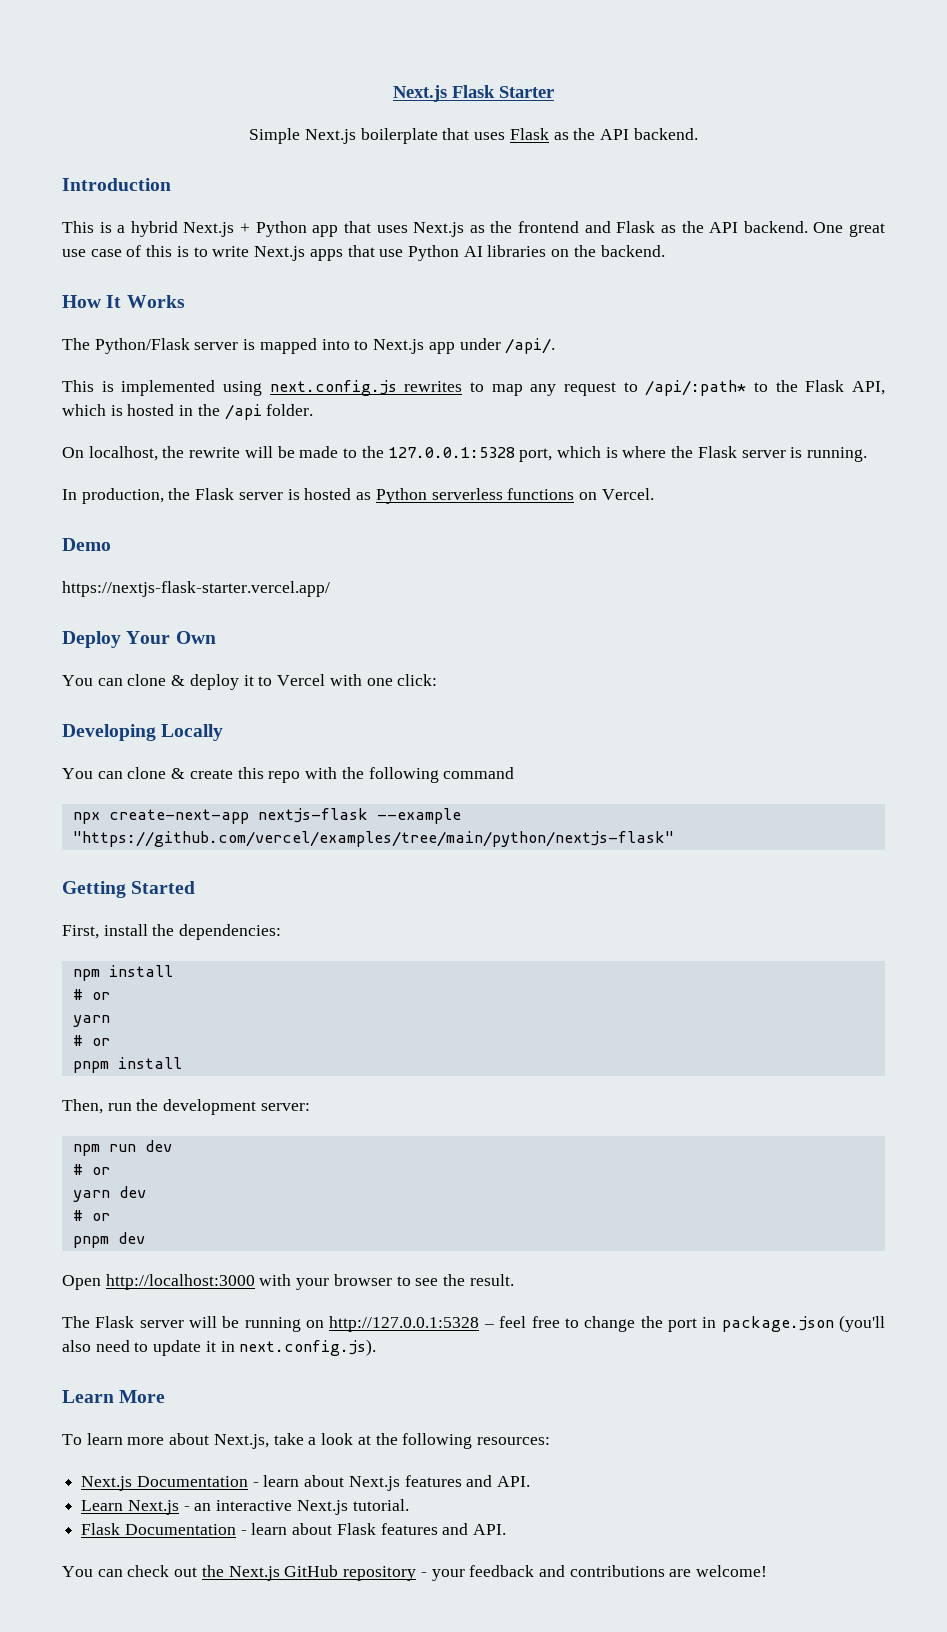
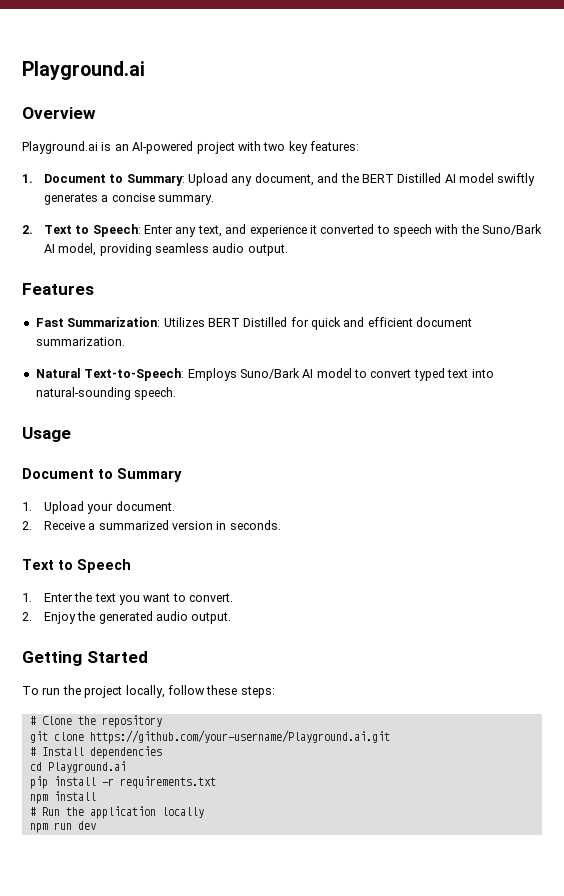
[393,85,554,102] [249,128,698,144] [62,178,171,191] [62,221,885,237] [62,245,665,261] [62,295,185,308] [62,338,556,354] [62,380,885,396] [62,404,314,420] [62,446,868,462] [62,488,654,504] [62,538,111,551] [62,581,330,597] [62,631,216,648] [62,674,438,690] [62,724,224,741] [62,767,515,783] [72,808,461,824] [72,831,674,847] [62,881,196,898] [62,924,282,940] [72,965,173,981] [72,989,110,1000] [72,1015,110,1027] [72,1035,110,1046] [72,1057,182,1073] [62,1099,310,1115] [72,1140,172,1156] [72,1164,110,1175] [72,1186,146,1202] [72,1210,110,1221] [72,1232,145,1248] [62,1274,514,1290] [62,1315,886,1332] [62,1339,377,1356] [62,1390,166,1403] [62,1433,550,1449] [81,1475,531,1491] [81,1499,409,1515] [81,1523,507,1535] [62,1565,768,1581] Next.js Flask Starter // Simple Next.js boilerplate that uses Flask as the API backend. // Introduction // This is a hybrid Next.js + Python app that uses Next.js as the frontend and Flask as the API backend. One great use case of this is to write Next.js apps that use Python AI libraries on the backend. // How It Works // The Python/Flask server is mapped into to Next.js app under /api/. // This is implemented using next.config.js rewrites to map any request to /api/:path* to the Flask API, which is hosted in the /api folder. // On localhost, the rewrite will be made to the 127.0.0.1:5328 port, which is where the Flask server is running. // In production, the Flask server is hosted as Python serverless functions on Vercel. // Demo // https://nextjs-flask-starter.vercel.app/ // Deploy Your Own // You can clone & deploy it to Vercel with one click: // Developing Locally // You can clone & create this repo with the following command // npx create-next-app nextjs-flask --example "https://github.com/vercel/examples/tree/main/python/nextjs-flask" // Getting Started // First, install the dependencies: // npm install // # or // yarn // # or // pnpm install // Then, run the development server: // npm run dev // # or // yarn dev // # or // pnpm dev // Open http://localhost:3000 with your browser to see the result. // The Flask server will be running on http://127.0.0.1:5328 – feel free to change the port in package.json (you'll also need to update it in next.config.js). // Learn More // To learn more about Next.js, take a look at the following resources: // Next.js Documentation - learn about Next.js features and API. // Learn Next.js - an interactive Next.js tutorial. // Flask Documentation - learn about Flask features and API. // You can check out the Next.js GitHub repository - your feedback and contributions are welcome! -> [22,61,145,80] [22,107,96,119] [22,141,359,154] [22,173,536,186] [43,193,215,205] [22,224,543,237] [43,243,288,256] [22,283,94,295] [35,317,473,330] [35,337,125,346] [35,368,494,381] [35,387,177,400] [22,427,71,442] [22,468,182,482] [22,501,175,514] [22,520,281,530] [22,559,131,573] [22,592,234,605] [22,611,232,624] [22,651,148,666] [22,685,275,698] [29,715,162,728] [29,730,390,744] [29,746,162,759] [29,761,126,773] [29,776,216,789] [29,791,96,804] [29,806,204,819] [29,821,96,833] Playground.ai // Overview // Playground.ai is an AI-powered project with two key features: // 1. Document to Summary: Upload any document, and the BERT Distilled AI model swiftly generates a concise summary. // 2. Text to Speech: Enter any text, and experience it converted to speech with the Suno/Bark AI model, providing seamless audio output. // Features // Fast Summarization: Utilizes BERT Distilled for quick and efficient document summarization. // Natural Text-to-Speech: Employs Suno/Bark AI model to convert typed text into natural-sounding speech. // Usage // Document to Summary // 1. Upload your document. // 2. Receive a summarized version in seconds. // Text to Speech // 1. Enter the text you want to convert. // 2. Enjoy the generated audio output. // Getting Started // To run the project locally, follow these steps: // # Clone the repository // git clone https://github.com/your-username/Playground.ai.git // # Install dependencies // cd Playground.ai // pip install -r requirements.txt // npm install // # Run the application locally // npm run dev

